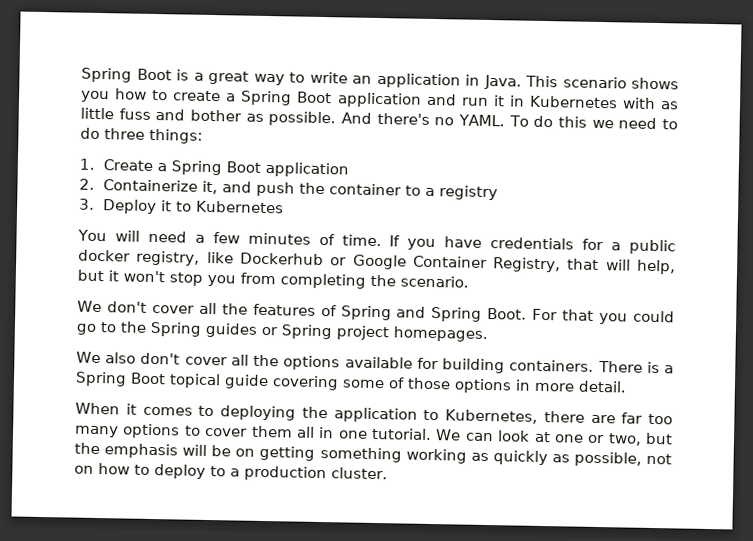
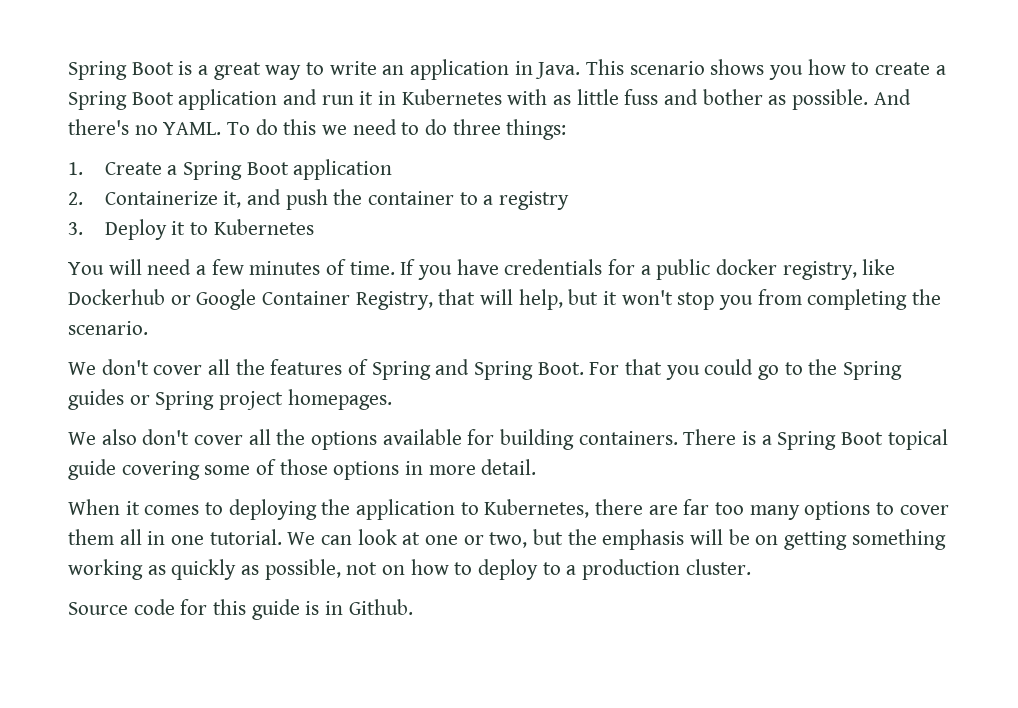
(388, 473) none -> [68,599,413,620] // Source code for this guide is in Github.

